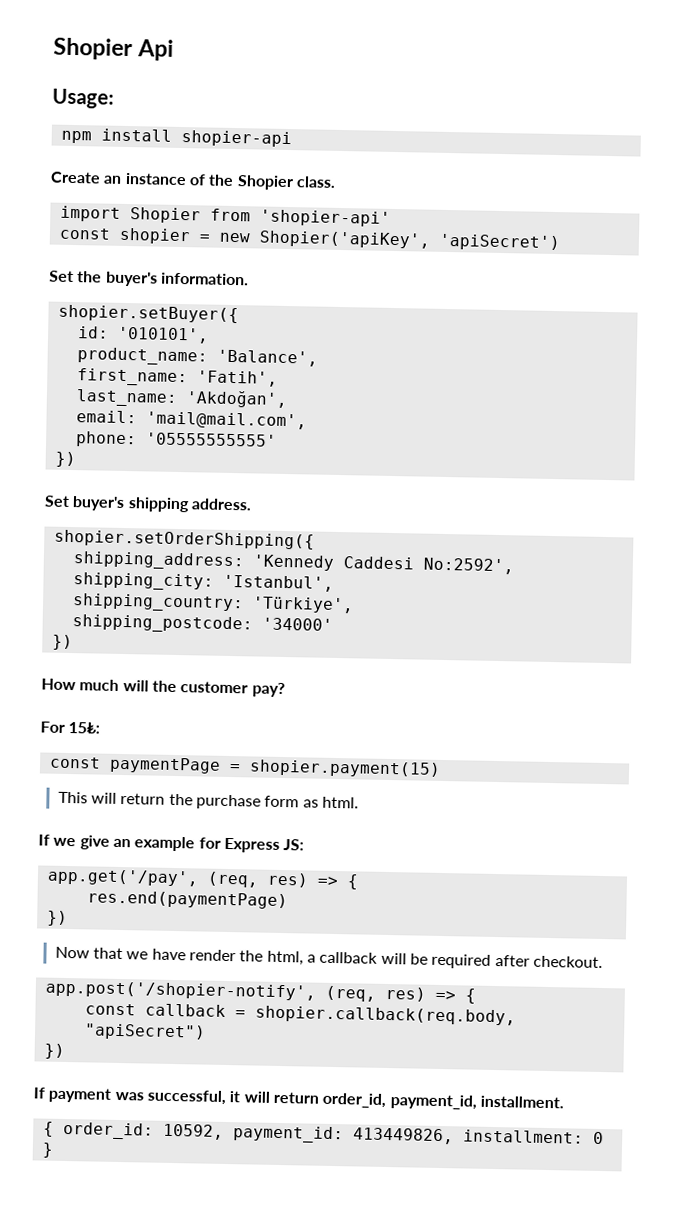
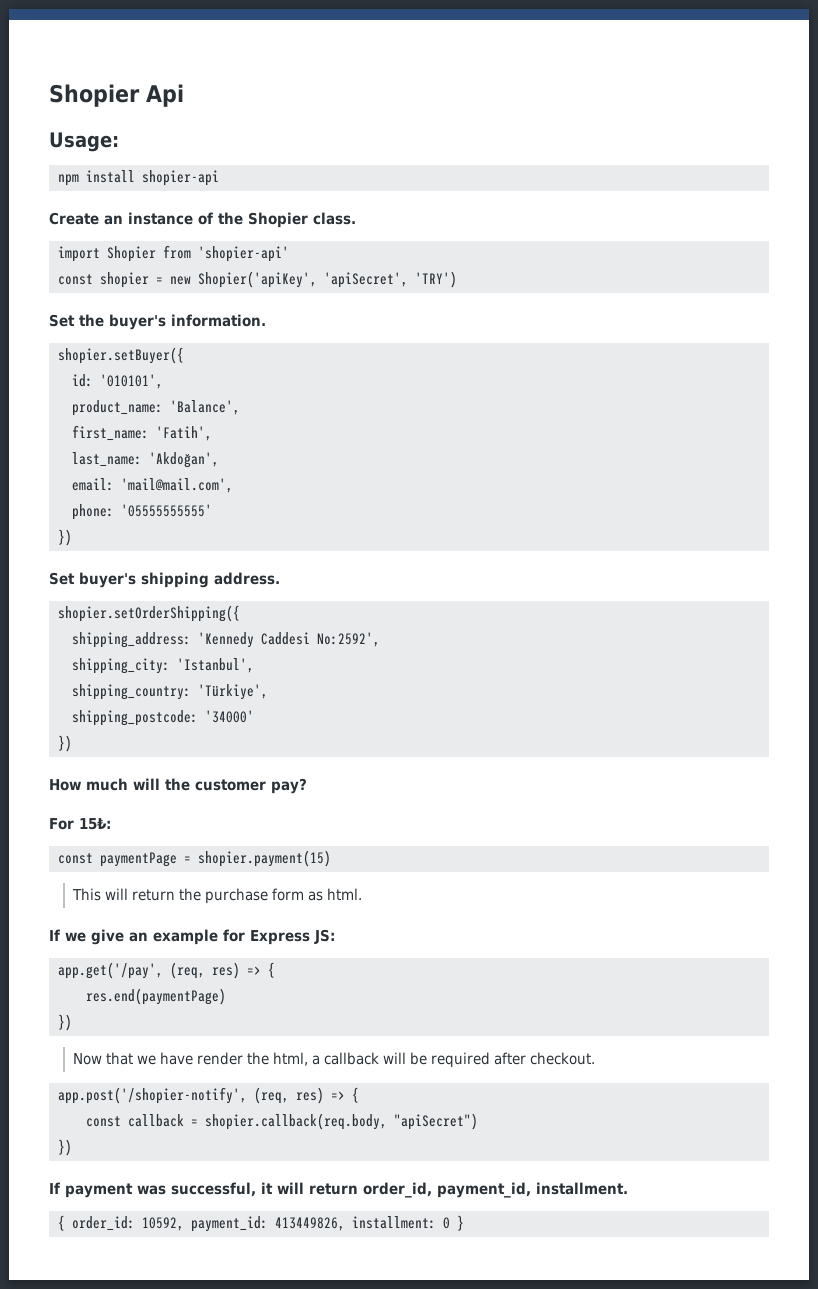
[438,233,561,252] 'apiSecret') -> [323,271,457,288] 'apiSecret', 'TRY')

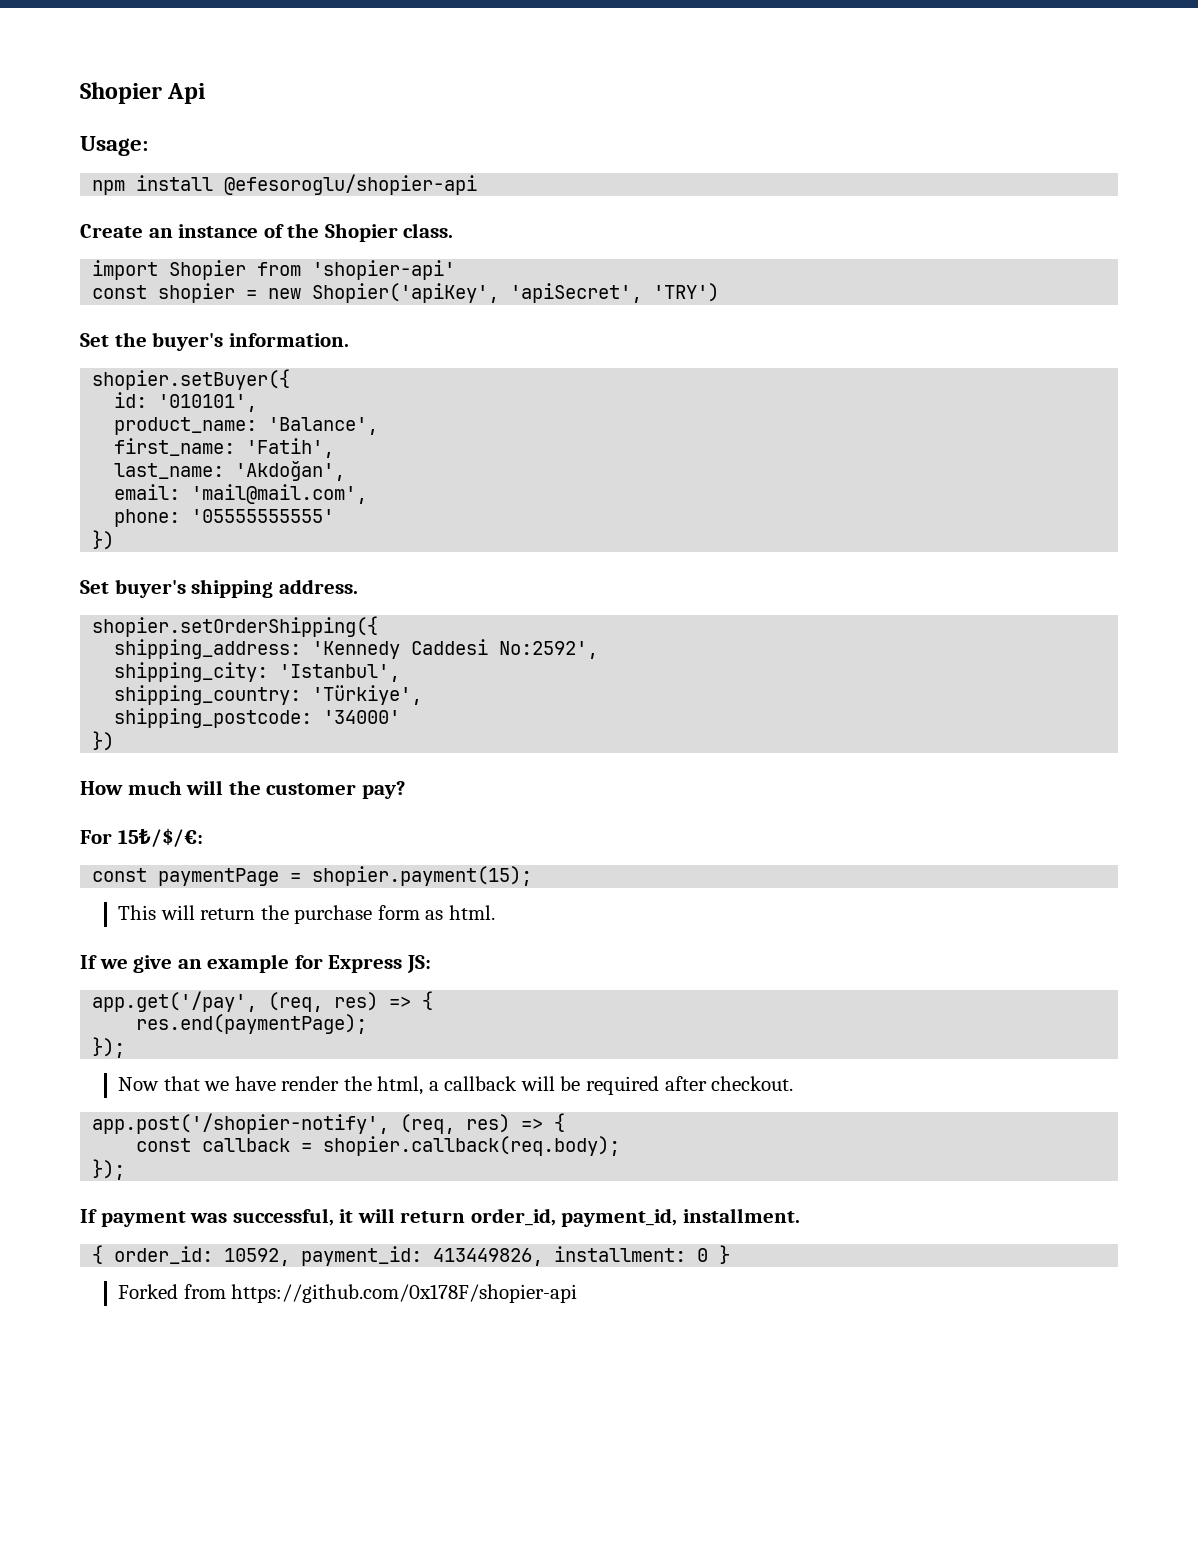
[141,170,219,186] shopier-api -> [224,174,478,195] @efesoroglu/shopier-api
[79,818,111,830] 15₺: -> [117,828,203,847] 15₺/$/€:
[197,850,331,867] shopier.payment(15) -> [312,866,533,886] shopier.payment(15);
[85,988,226,1005] [57,1014,72,1031] res.end(paymentPage) // }) -> [136,1014,368,1034] [92,1037,126,1058] res.end(paymentPage); // });
[204,1113,478,1130] [57,1139,72,1156] shopier.callback(req.body, "apiSecret") // }) -> [323,1136,621,1156] [92,1159,126,1180] shopier.callback(req.body); // });
(464, 1223) none -> [118,1284,578,1303] // Forked from https://github.com/0x178F/shopier-api

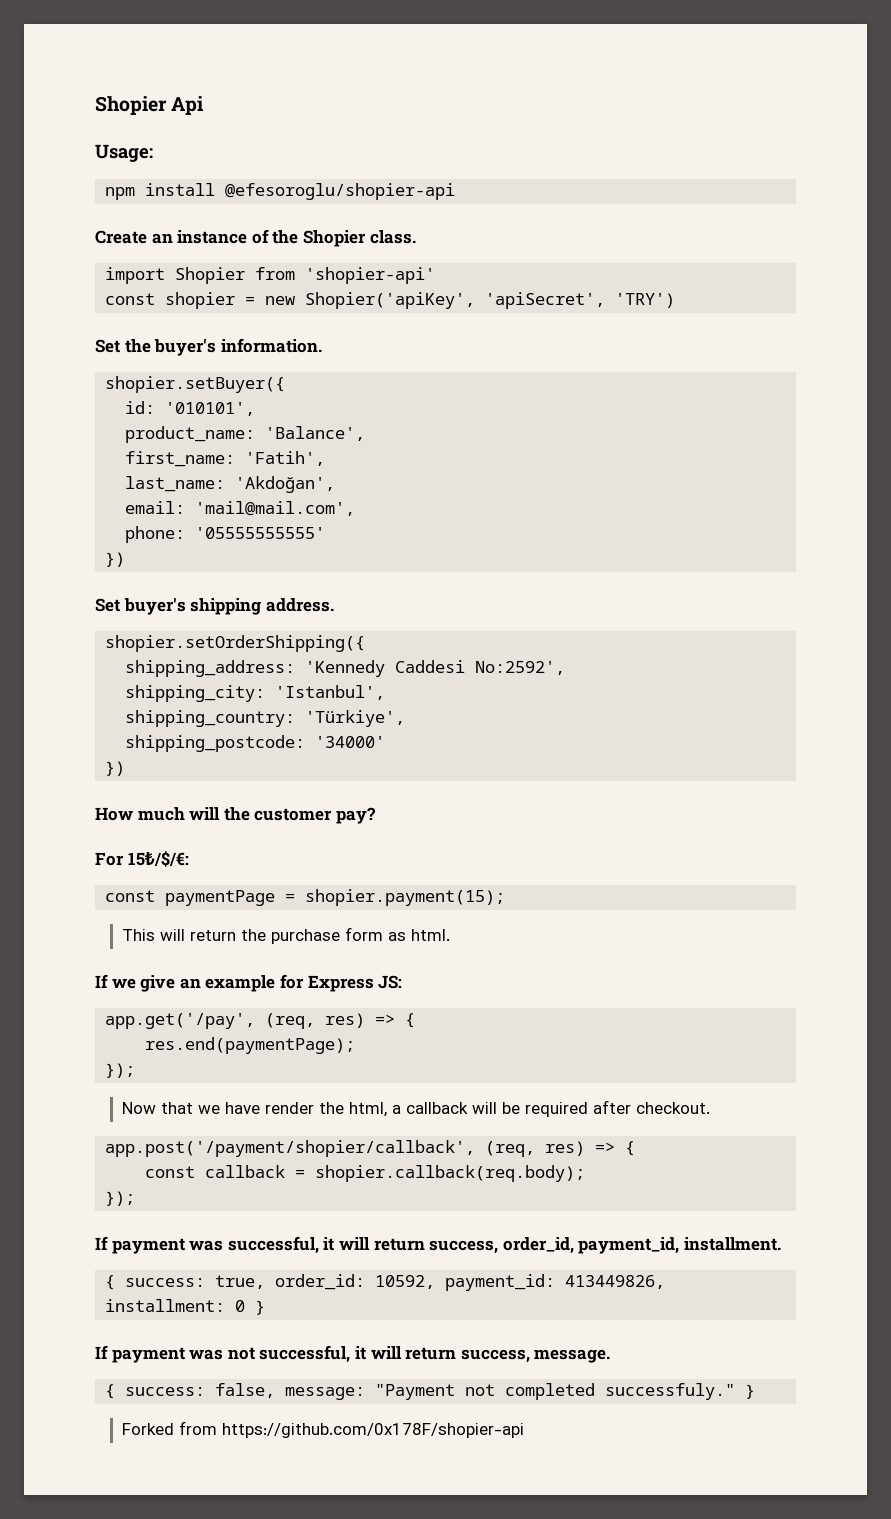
[92,1113,390,1134] app.post('/shopier-notify', -> [105,1140,476,1157] app.post('/payment/shopier/callback',
(466, 1217) none -> [429,1240,499,1254] success,
(104, 1254) none -> [125,1275,266,1289] success: true,
(731, 1254) none -> [95,1345,611,1363] [105,1383,756,1400] // If payment was not successful, it will return success, message. // { success: false, message: "Payment not completed successfuly." }

